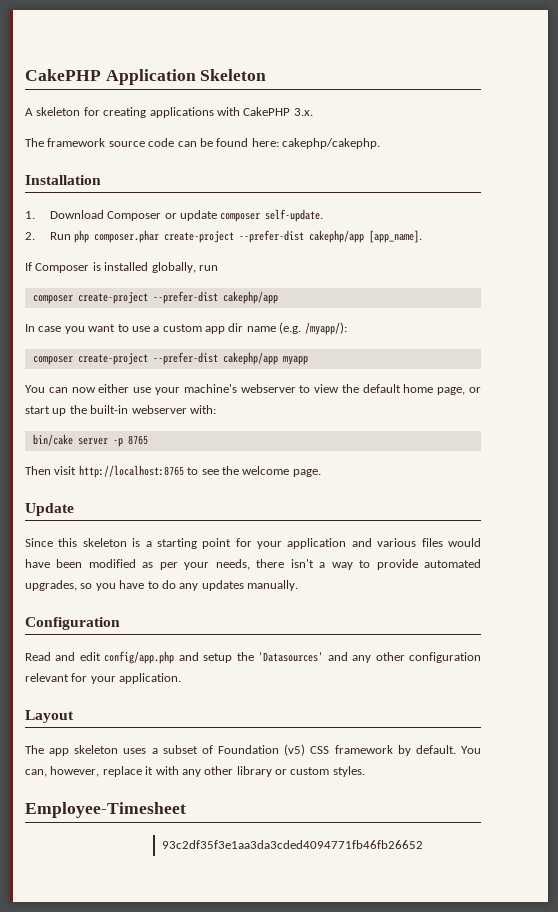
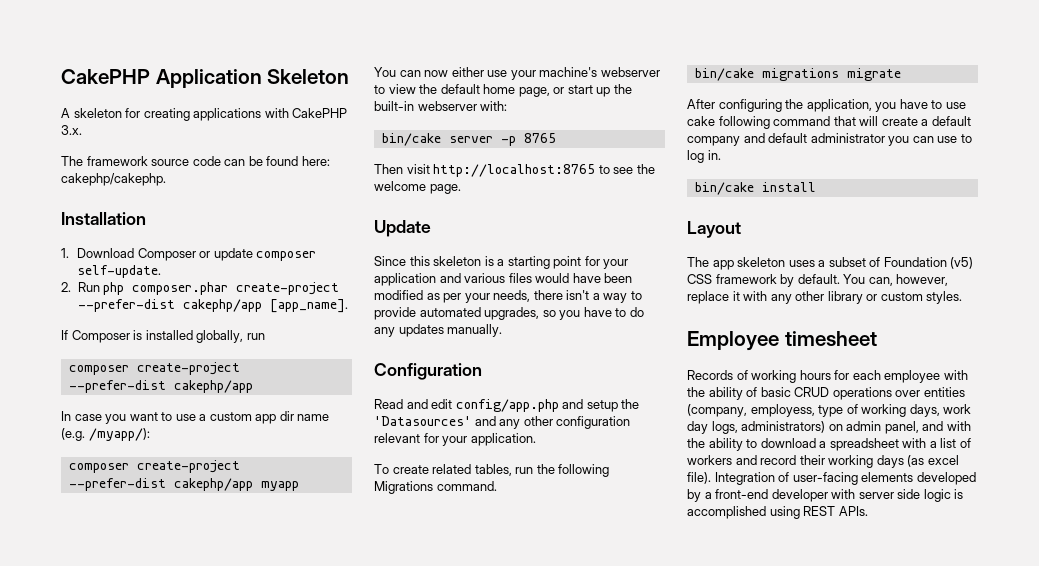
(182, 678) none -> [374,464,610,477] [374,481,497,494] [694,68,901,81] [687,99,966,112] [687,116,971,129] [687,133,972,146] [687,150,721,163] [694,182,816,195] // To create related tables, run the following Migrations command. // bin/cake migrations migrate // After configuring the application, you have to use cake following command that will create a default company and default administrator you can use to log in. // bin/cake install
[25,802,186,818] [161,840,423,849] Employee-Timesheet // 93c2df35f3e1aa3da3cded4094771fb46fb26652 -> [687,331,877,351] [687,370,968,383] [687,387,965,400] [687,404,972,417] [687,421,971,434] [687,438,971,451] [687,455,959,468] [687,472,976,485] [687,489,964,502] [687,506,868,519] Employee timesheet // Records of working hours for each employee with the ability of basic CRUD operations over entities (company, employess, type of working days, work day logs, administrators) on admin panel, and with the ability to download a spreadsheet with a list of workers and record their working days (as excel file). Integration of user-facing elements developed by a front-end developer with server side logic is accomplished using REST APIs.

